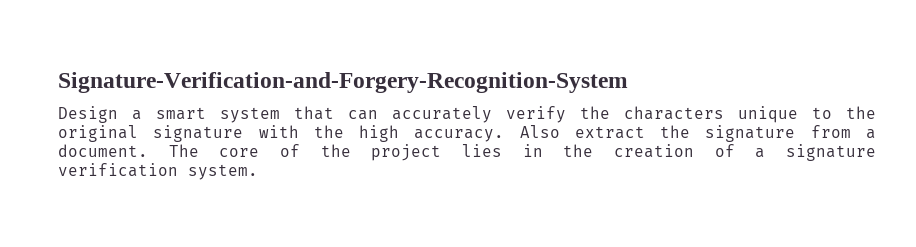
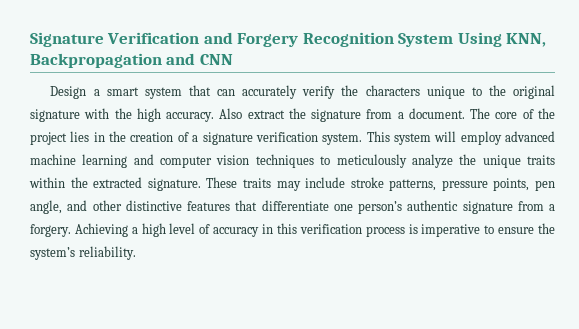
[58,72,628,93] Signature-Verification-and-Forgery-Recognition-System -> [30,32,547,47] [30,53,233,68] Signature Verification and Forgery Recognition System Using KNN, Backpropagation and CNN
(258, 172) none -> [366,131,555,145] [30,154,556,168] [29,177,555,191] [30,200,555,214] [30,223,556,237] [30,246,136,260] This system will employ advanced machine learning and computer vision techniques to meticulously analyze the unique traits within the extracted signature. These traits may include stroke patterns, pressure points, pen angle, and other distinctive features that differentiate one person’s authentic signature from a forgery. Achieving a high level of accuracy in this verification process is imperative to ensure the system’s reliability.

